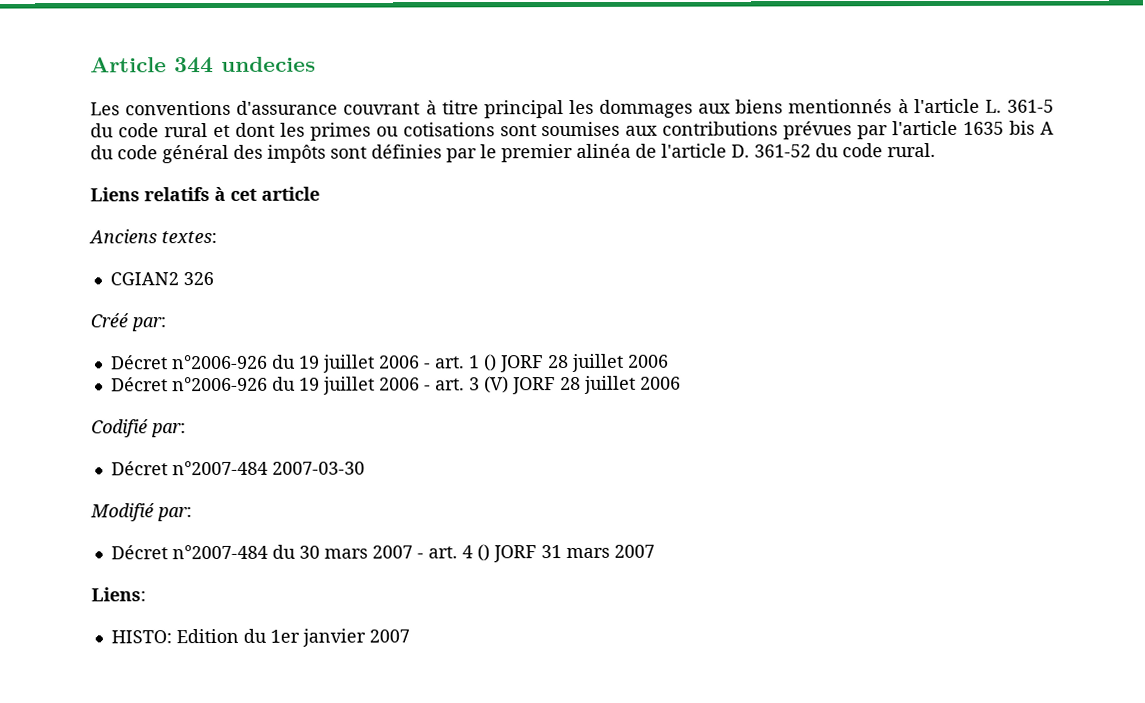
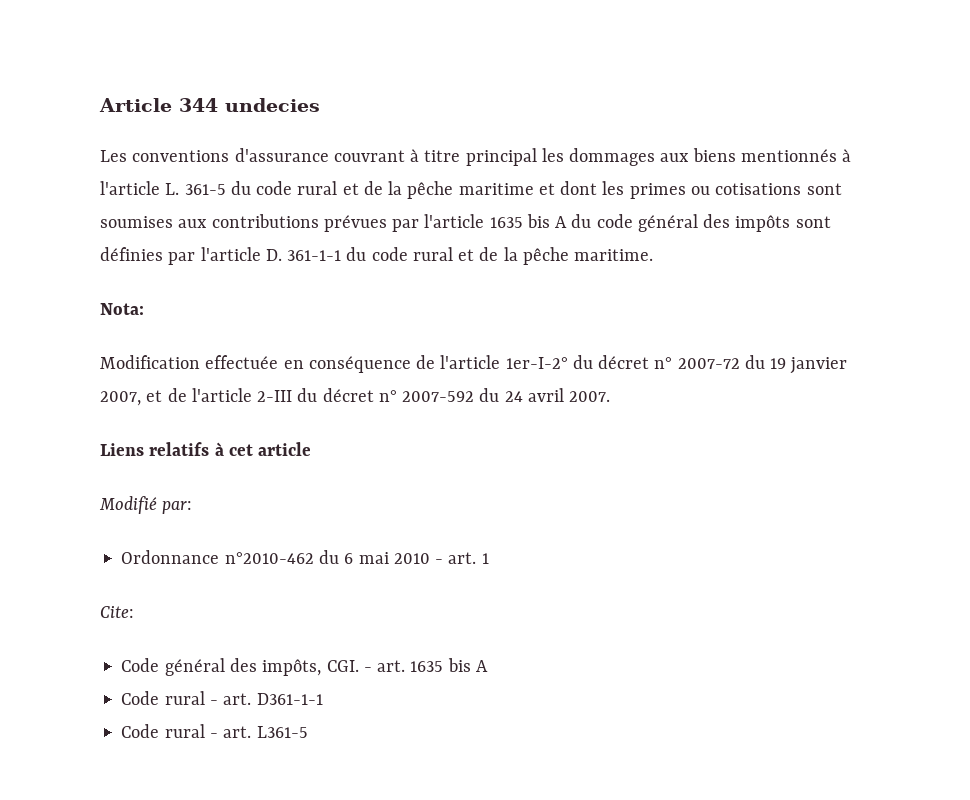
(230, 131) none -> [363,181,555,199] de la pêche maritime et
[480,142,936,163] le premier alinéa de l'article D. 361-52 du code rural. -> [200,247,654,265] [100,303,144,315] [100,355,848,374] [100,388,611,406] l'article D. 361-1-1 du code rural et de la pêche maritime. // Nota: // Modification effectuée en conséquence de l'article 1er-I-2° du décret n° 2007-72 du 19 janvier 2007, et de l'article 2-III du décret n° 2007-592 du 24 avril 2007.
[88,229,217,244] [109,272,214,286] [90,313,166,332] [110,353,669,373] [110,375,681,395] [91,419,186,438] [110,460,365,476] [90,503,192,522] [110,544,655,563] [91,587,146,602] [110,628,410,647] Anciens textes: // CGIAN2 326 // Créé par: // Décret n°2006-926 du 19 juillet 2006 - art. 1 () JORF 28 juillet 2006 // Décret n°2006-926 du 19 juillet 2006 - art. 3 (V) JORF 28 juillet 2006 // Codifié par: // Décret n°2007-484 2007-03-30 // Modifié par: // Décret n°2007-484 du 30 mars 2007 - art. 4 () JORF 31 mars 2007 // Liens: // HISTO: Edition du 1er janvier 2007 -> [99,496,193,514] [121,550,489,564] [100,606,134,618] [121,658,488,676] [121,691,323,705] [121,724,308,738] Modifié par: // Ordonnance n°2010-462 du 6 mai 2010 - art. 1 // Cite: // Code général des impôts, CGI. - art. 1635 bis A // Code rural - art. D361-1-1 // Code rural - art. L361-5

